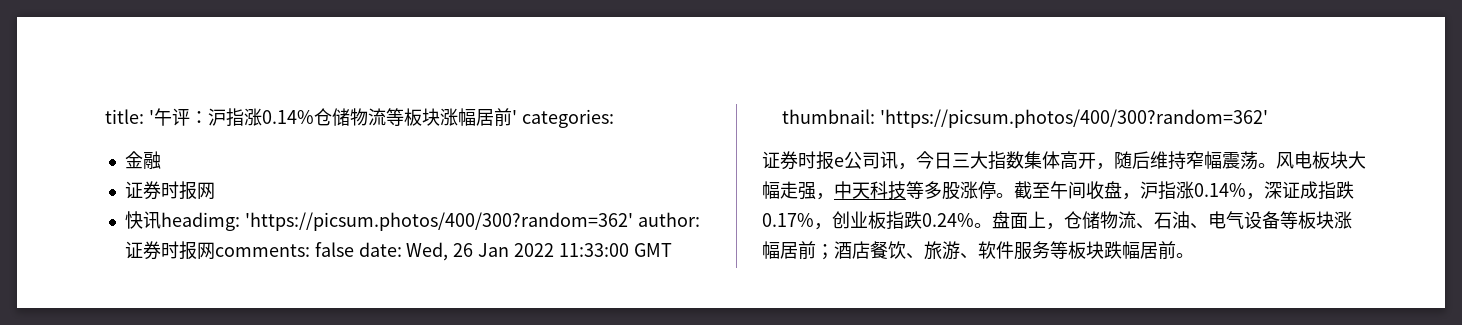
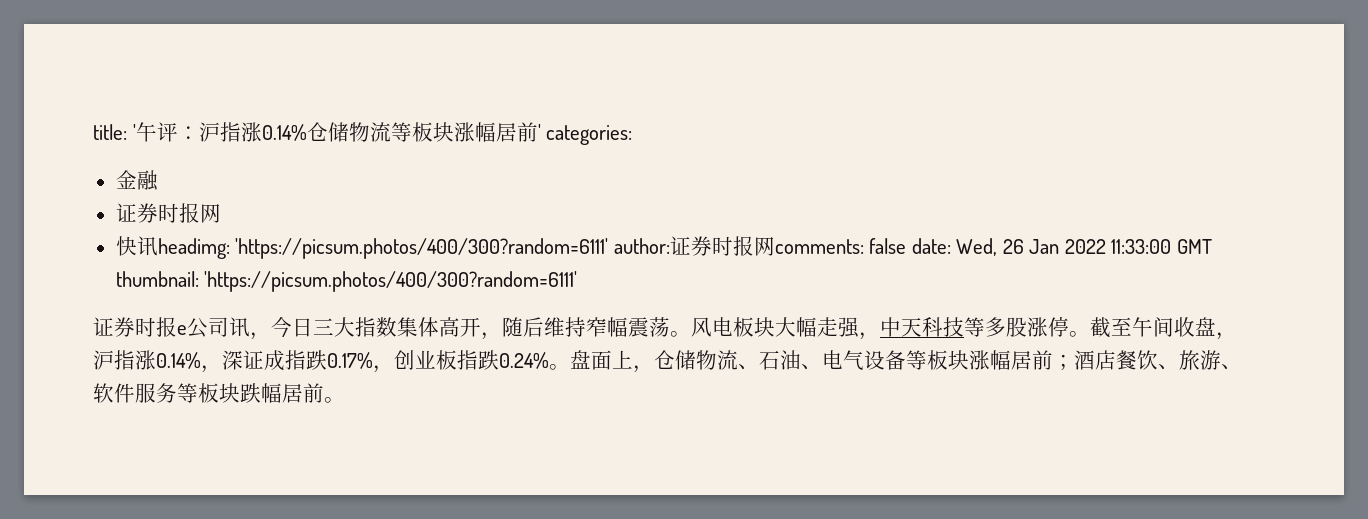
[244,212,633,231] 'https://picsum.photos/400/300?random=362' -> [235,238,609,259] 'https://picsum.photos/400/300?random=6111'
[879,109,1268,128] 'https://picsum.photos/400/300?random=362' -> [204,271,578,292] 'https://picsum.photos/400/300?random=6111'

